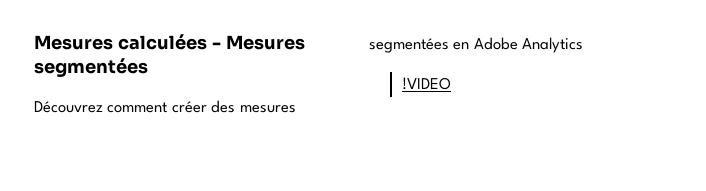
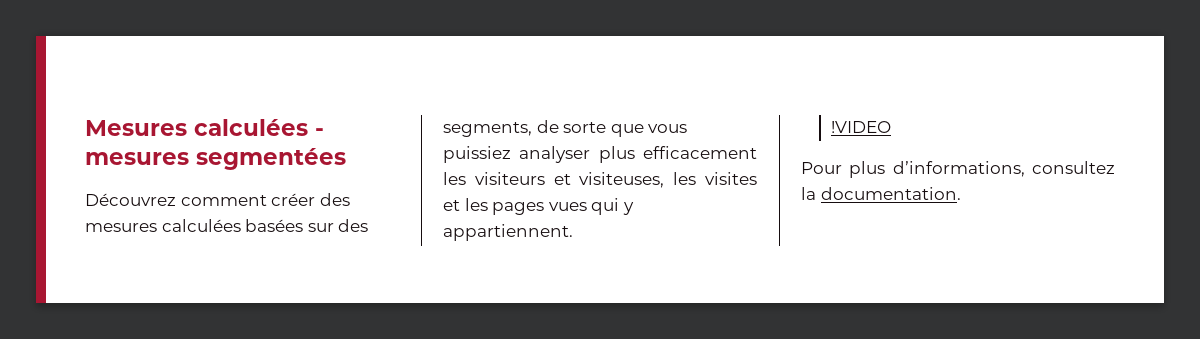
[225,35,305,50] Mesures -> [85,152,189,165] mesures
[369,37,584,53] [401,77,451,90] segmentées en Adobe Analytics // !VIDEO -> [161,219,369,232] [443,120,688,137] [443,146,757,163] [443,172,757,188] [443,198,634,215] [443,224,573,241] [830,121,891,133] [801,161,1115,178] [801,187,961,200] calculées basées sur des segments, de sorte que vous puissiez analyser plus efficacement les visiteurs et visiteuses, les visites et les pages vues qui y appartiennent. // !VIDEO // Pour plus dʼinformations, consultez la documentation.

